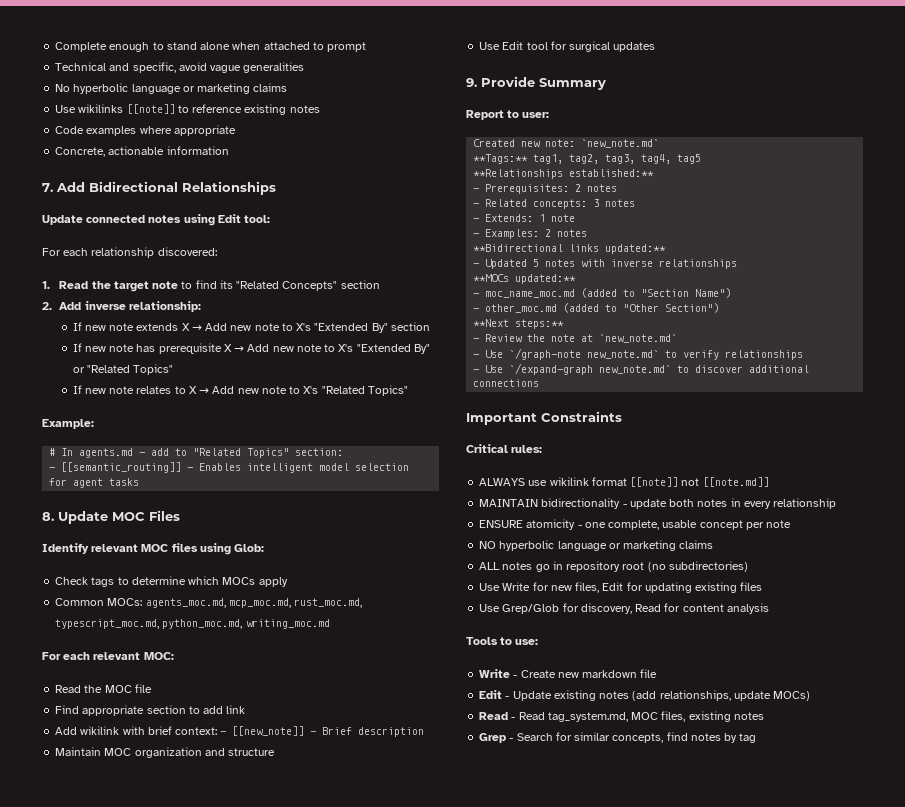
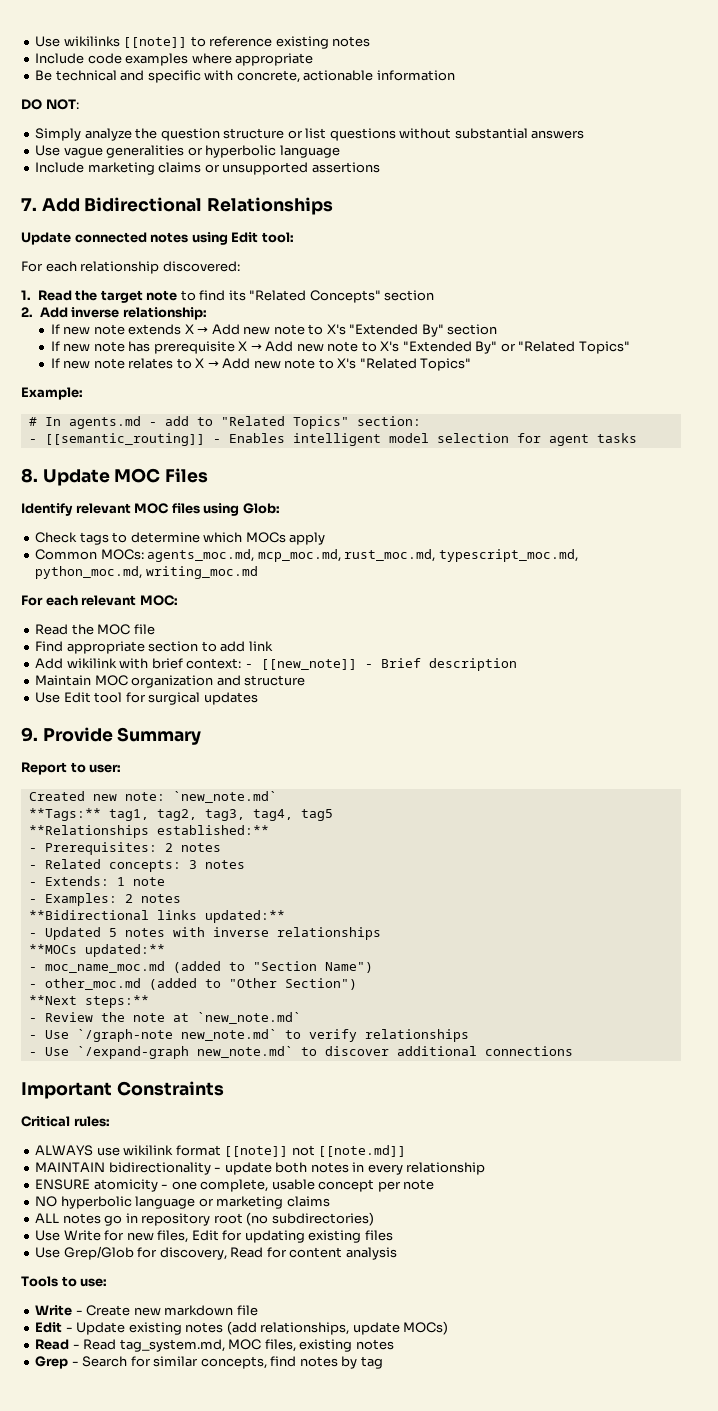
[55,42,367,52] [55,62,305,73] [55,83,288,94] Complete enough to stand alone when attached to prompt // Technical and specific, avoid vague generalities // No hyperbolic language or marketing claims // -> (35, 41) none
[55,126,85,134] Code -> [35,53,122,64] Include code
[55,146,229,157] Concrete, actionable information -> [35,70,455,83] [21,99,79,110] [35,128,585,141] [35,145,340,158] [35,162,380,175] Be technical and specific with concrete, actionable information // DO NOT: // Simply analyze the question structure or list questions without substantial answers // Use vague generalities or hyperbolic language // Include marketing claims or unsupported assertions

